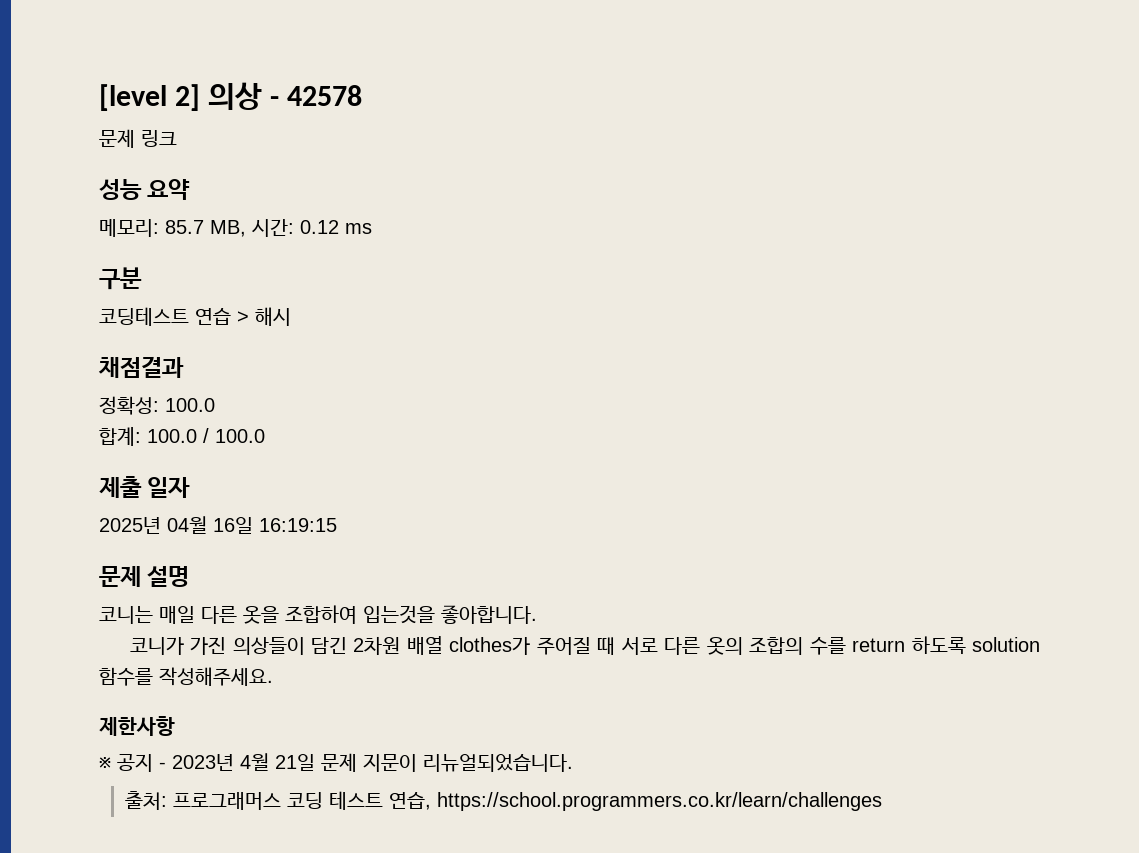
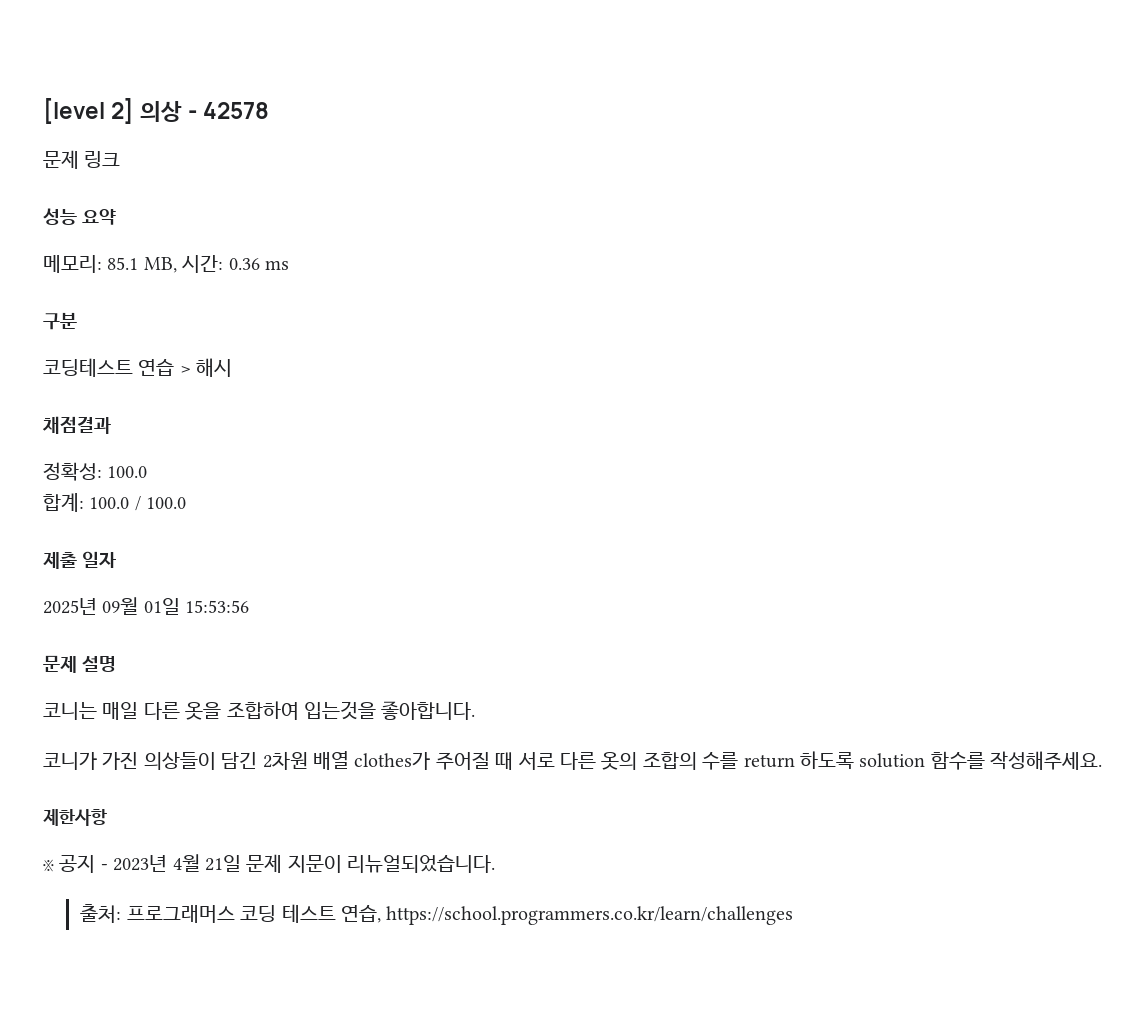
[165,220,204,234] 85.7 -> [107,257,139,270] 85.1
[300,220,339,234] 0.12 -> [228,258,260,270] 0.36
[167,516,337,534] 04월 16일 16:19:15 -> [102,597,250,615] 09월 01일 15:53:56

